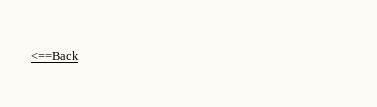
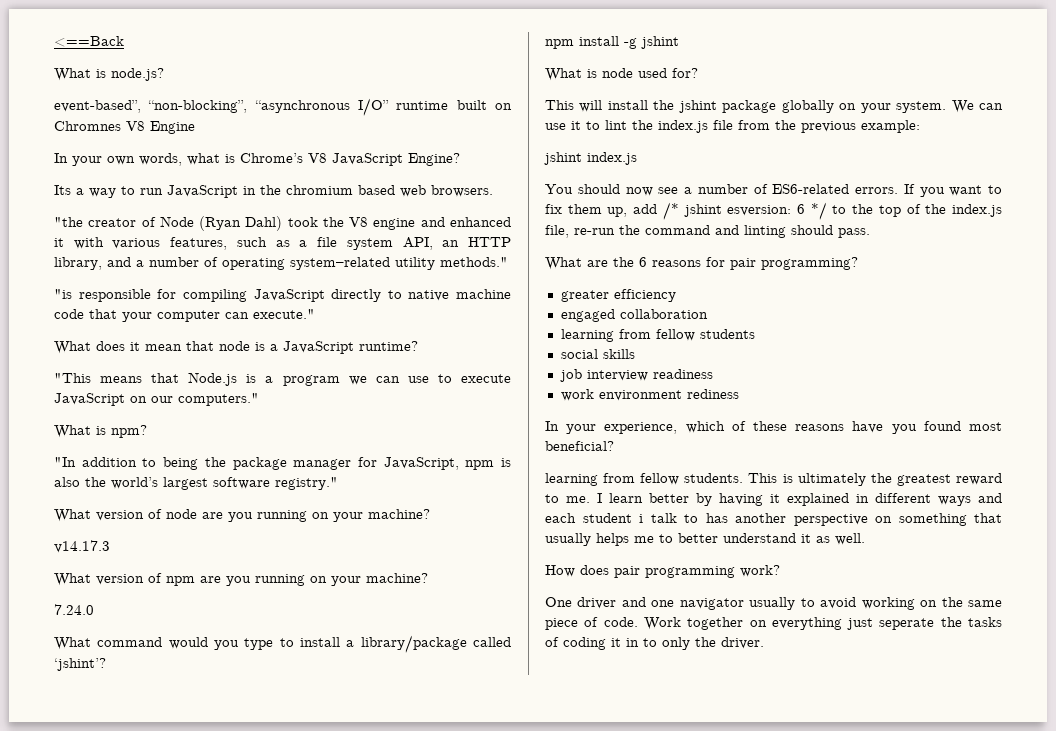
(79, 55) none -> [54,68,164,81] [54,98,512,116] [54,121,195,134] [54,153,460,166] [54,185,493,198] [54,216,511,231] [54,237,512,250] [54,257,508,270] [54,289,511,302] [54,309,315,322] [54,341,418,354] [54,372,511,386] [54,393,259,406] [54,425,147,438] [54,457,511,470] [54,477,338,490] [54,509,430,522] [54,540,110,553] [54,573,428,586] [54,604,94,615] [54,635,511,653] [54,658,106,671] [545,36,679,49] [545,68,698,81] [545,100,1003,113] [545,120,920,133] [544,152,637,165] [545,184,1002,197] [545,202,1002,220] [545,225,870,238] [545,257,858,270] [560,289,676,302] [560,309,708,322] [560,329,755,342] [560,349,635,359] [559,369,713,382] [560,389,739,401] [545,421,1002,434] [545,441,614,451] [545,473,1002,486] [545,493,1002,506] [545,513,1002,526] [545,533,865,546] [545,565,780,578] [545,597,1002,610] [545,617,1002,630] [545,637,764,650] // What is node.js? // event-based”, “non-blocking”, “asynchronous I/O” runtime built on Chromnes V8 Engine // In your own words, what is Chrome’s V8 JavaScript Engine? // Its a way to run JavaScript in the chromium based web browsers. // "the creator of Node (Ryan Dahl) took the V8 engine and enhanced it with various features, such as a file system API, an HTTP library, and a number of operating system–related utility methods." // "is responsible for compiling JavaScript directly to native machine code that your computer can execute." // What does it mean that node is a JavaScript runtime? // "This means that Node.js is a program we can use to execute JavaScript on our computers." // What is npm? // "In addition to being the package manager for JavaScript, npm is also the world’s largest software registry." // What version of node are you running on your machine? // v14.17.3 // What version of npm are you running on your machine? // 7.24.0 // What command would you type to install a library/package called ‘jshint’? // npm install -g jshint // What is node used for? // This will install the jshint package globally on your system. We can use it to lint the index.js file from the previous example: // jshint index.js // You should now see a number of ES6-related errors. If you want to fix them up, add /* jshint esversion: 6 */ to the top of the index.js file, re-run the command and linting should pass. // What are the 6 reasons for pair programming? // greater efficiency // engaged collaboration // learning from fellow students // social skills // job interview readiness // work environment rediness // In your experience, which of these reasons have you found most beneficial? // learning from fellow students. This is ultimately the greatest reward to me. I learn better by having it explained in different ways and each student i talk to has another perspective on something that usually helps me to better understand it as well. // How does pair programming work? // One driver and one navigator usually to avoid working on the same piece of code. Work together on everything just seperate the tasks of coding it in to only the driver.

